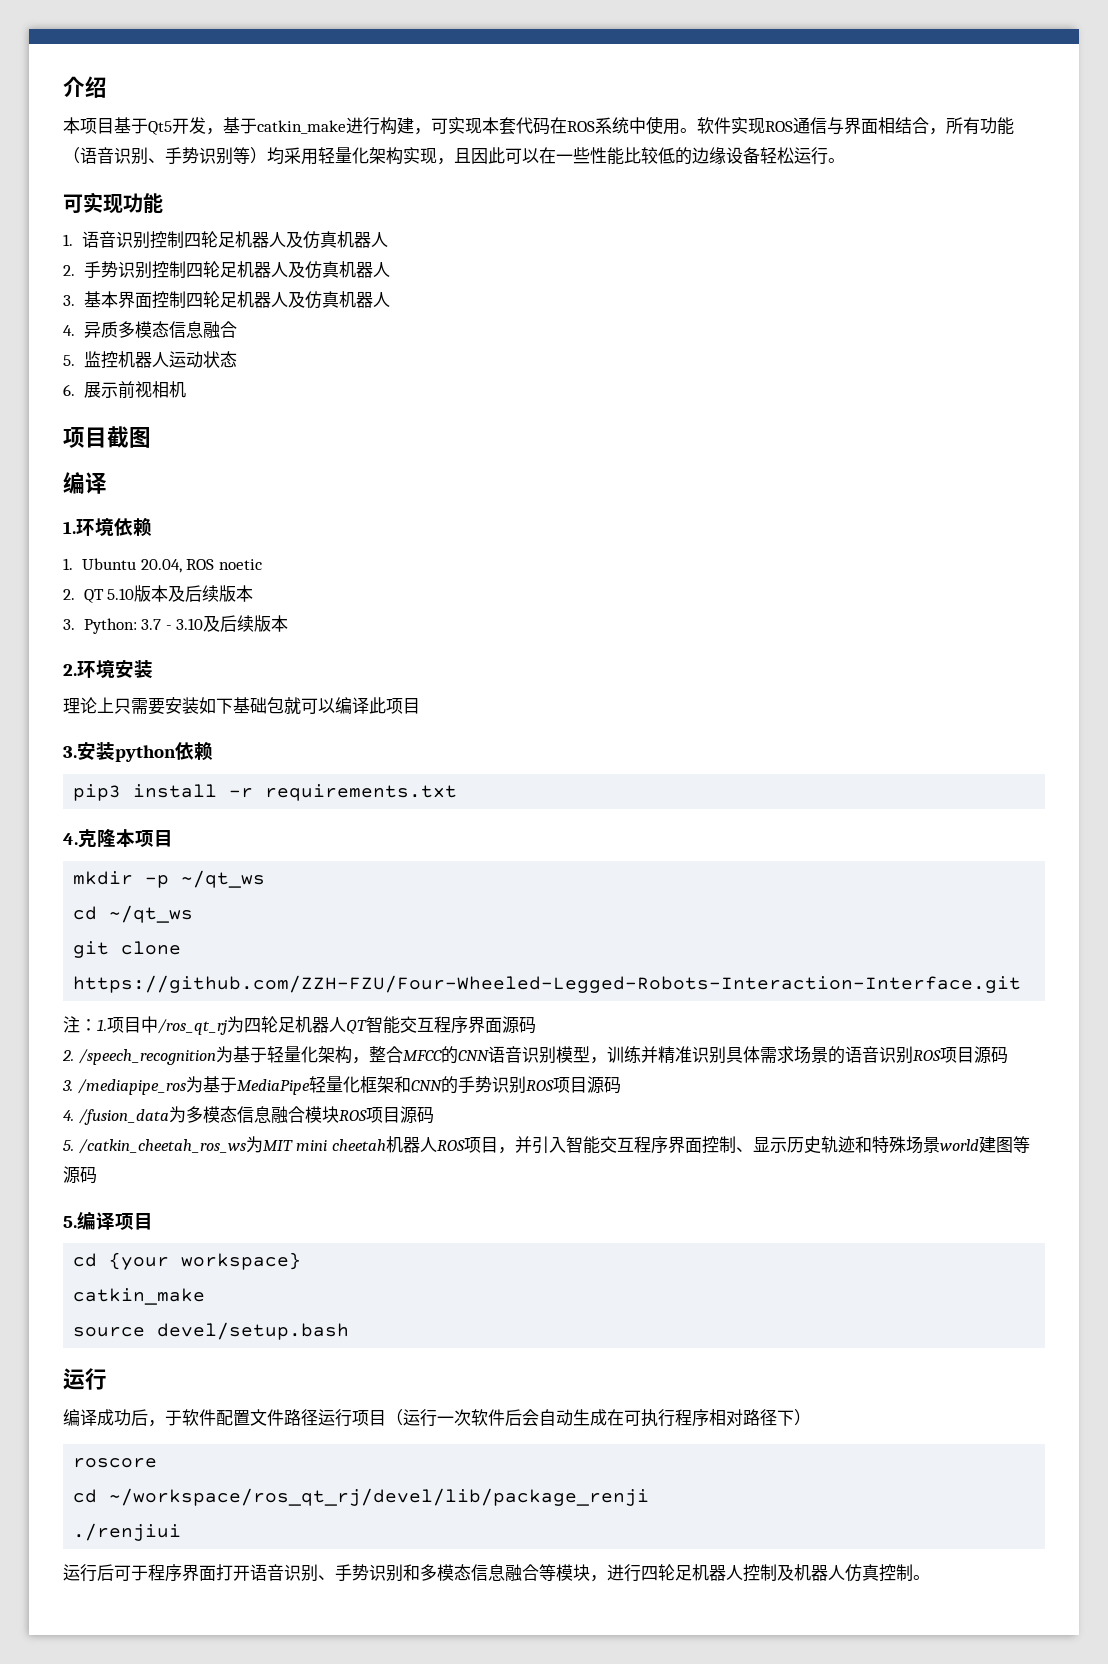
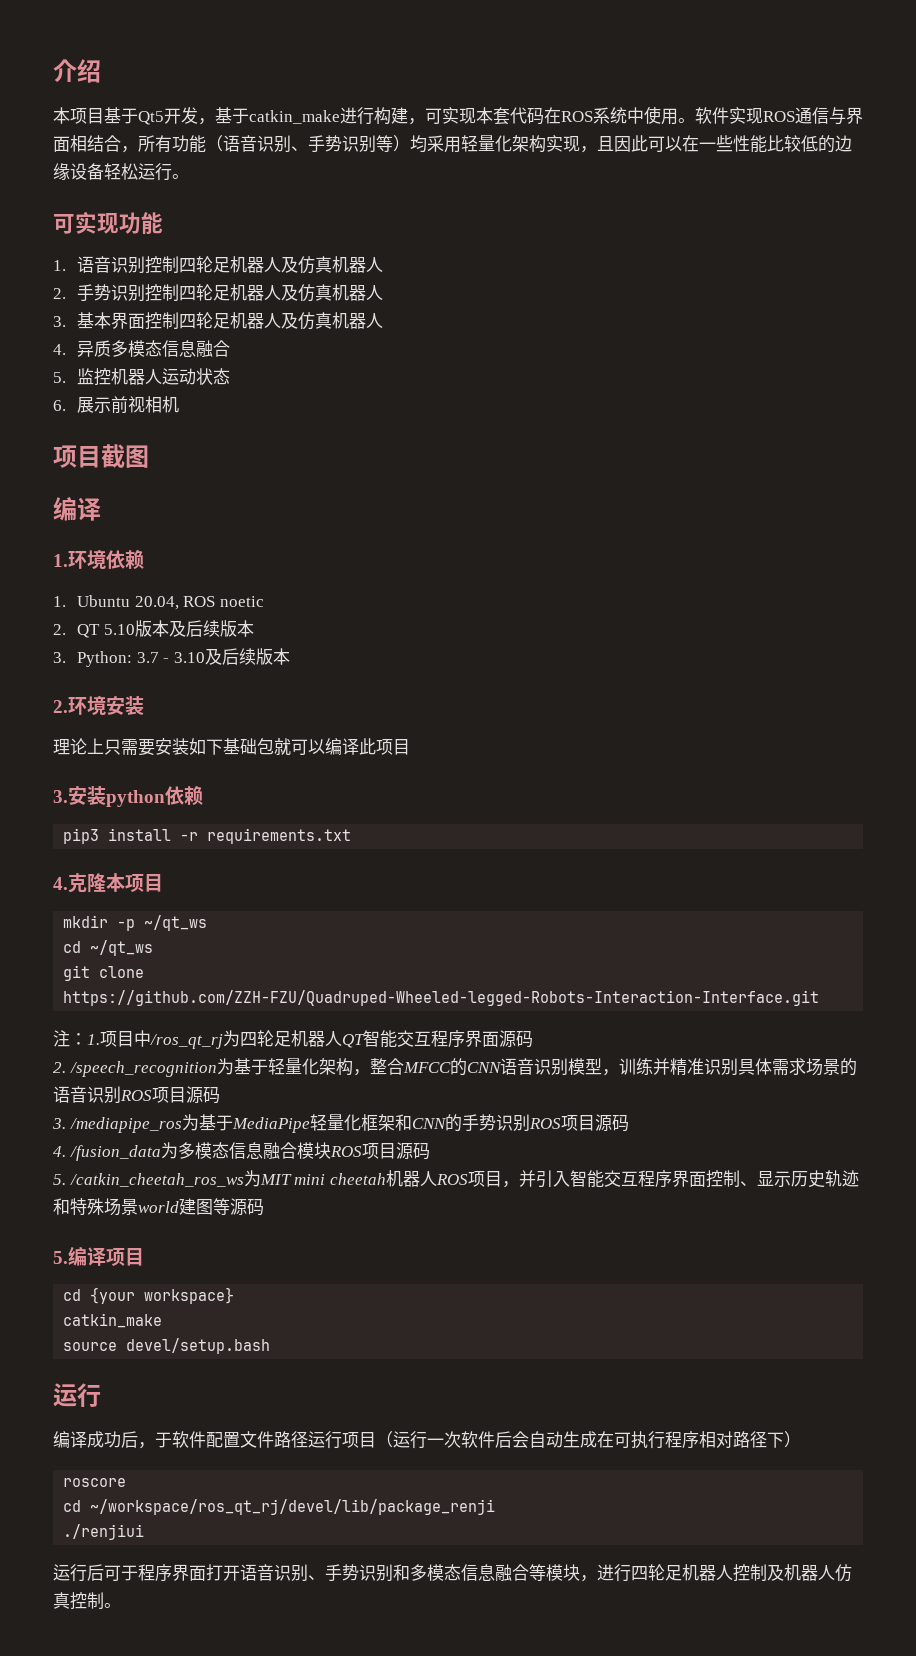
[73,975,1022,993] https://github.com/ZZH-FZU/Four-Wheeled-Legged-Robots-Interaction-Interface.git -> [63,990,820,1006] https://github.com/ZZH-FZU/Quadruped-Wheeled-legged-Robots-Interaction-Interface.git

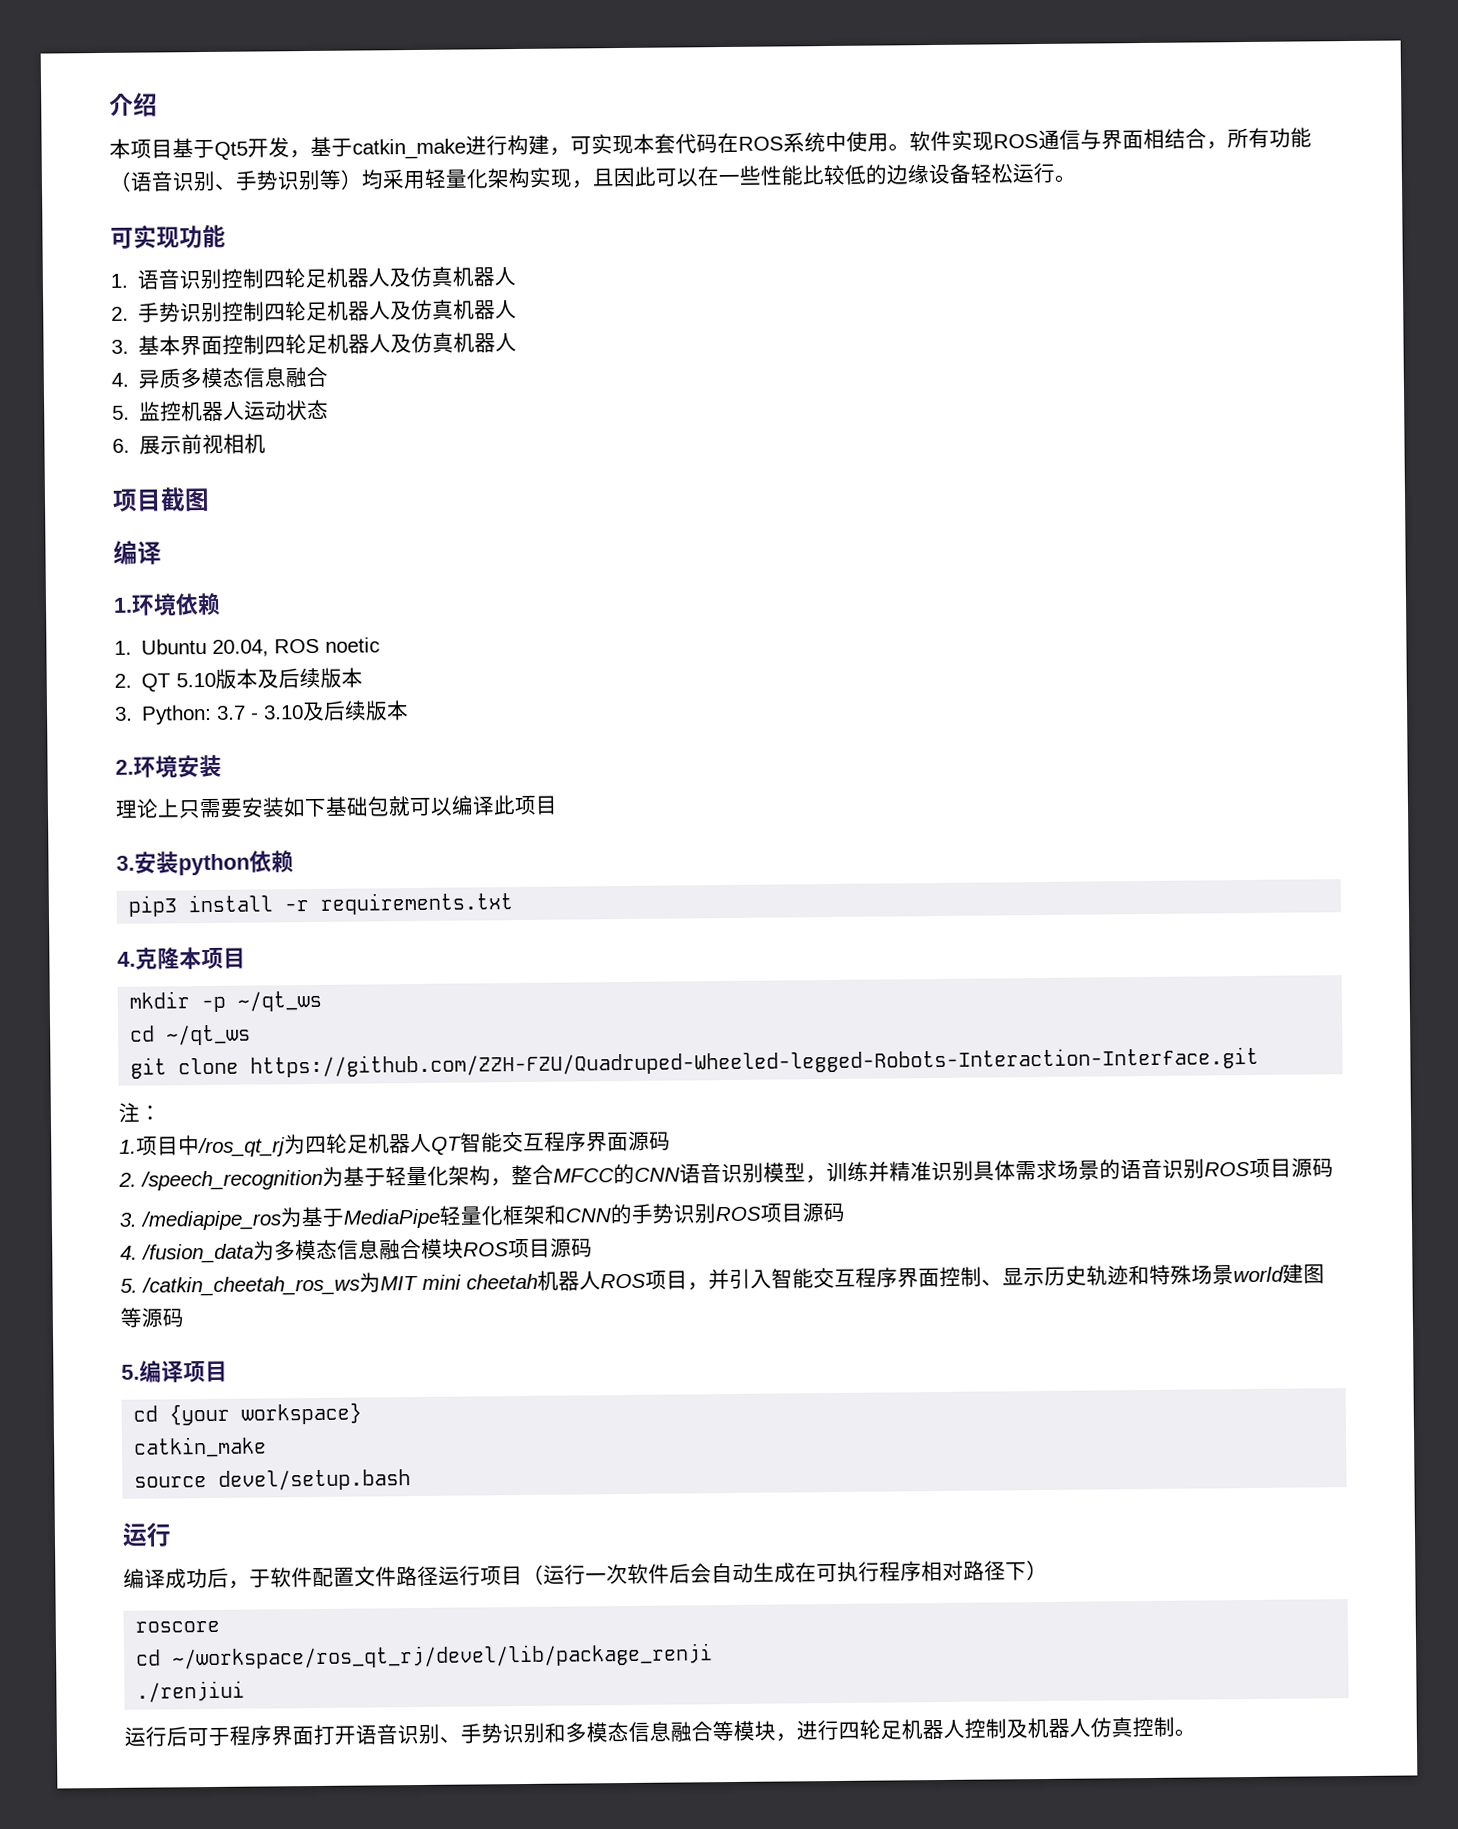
(87, 1039) none -> (161, 1113) //

